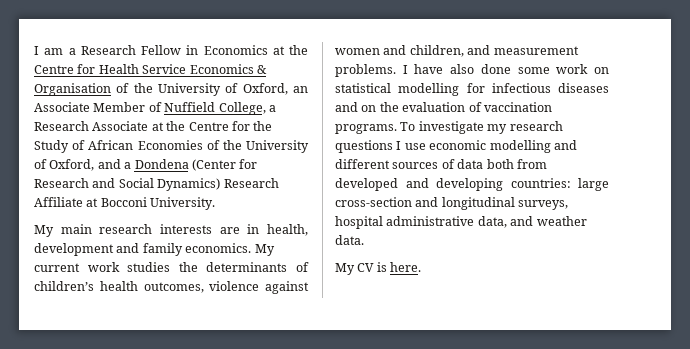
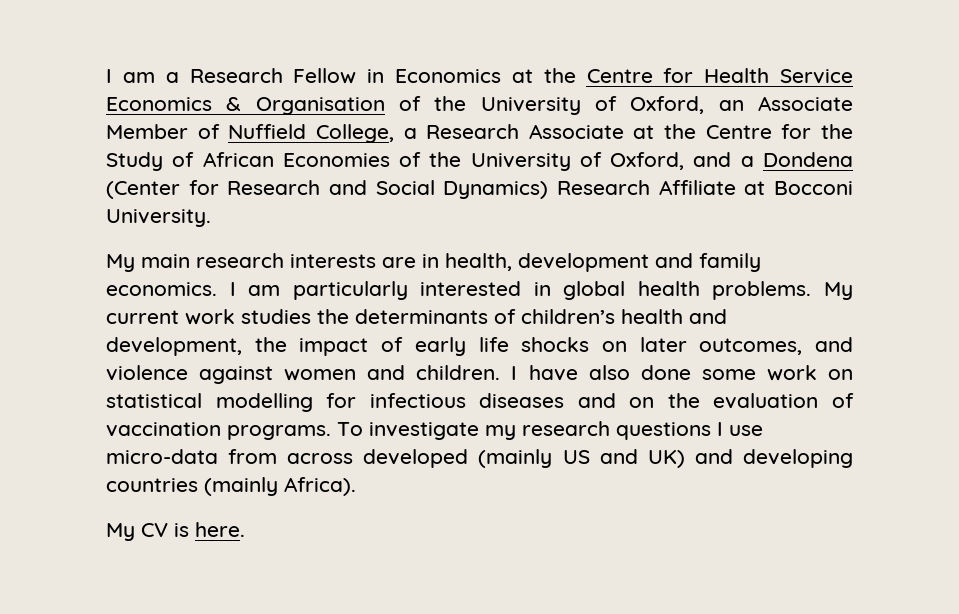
(252, 248) none -> [229,281,812,300] I am particularly interested in global health problems.
[143,281,309,294] [335,45,579,57] [335,64,396,77] outcomes, violence against women and children, and measurement problems. -> [689,309,727,324] [106,337,853,356] [106,365,501,384] and development, the impact of early life shocks on later outcomes, and violence against women and children.
[429,140,577,153] [335,159,547,169] [335,178,609,191] [335,197,569,210] [335,216,587,229] [335,235,364,245] economic modelling and different sources of data both from developed and developing countries: large cross-section and longitudinal surveys, hospital administrative data, and weather data. -> [106,449,853,468] [106,477,356,496] micro-data from across developed (mainly US and UK) and developing countries (mainly Africa).

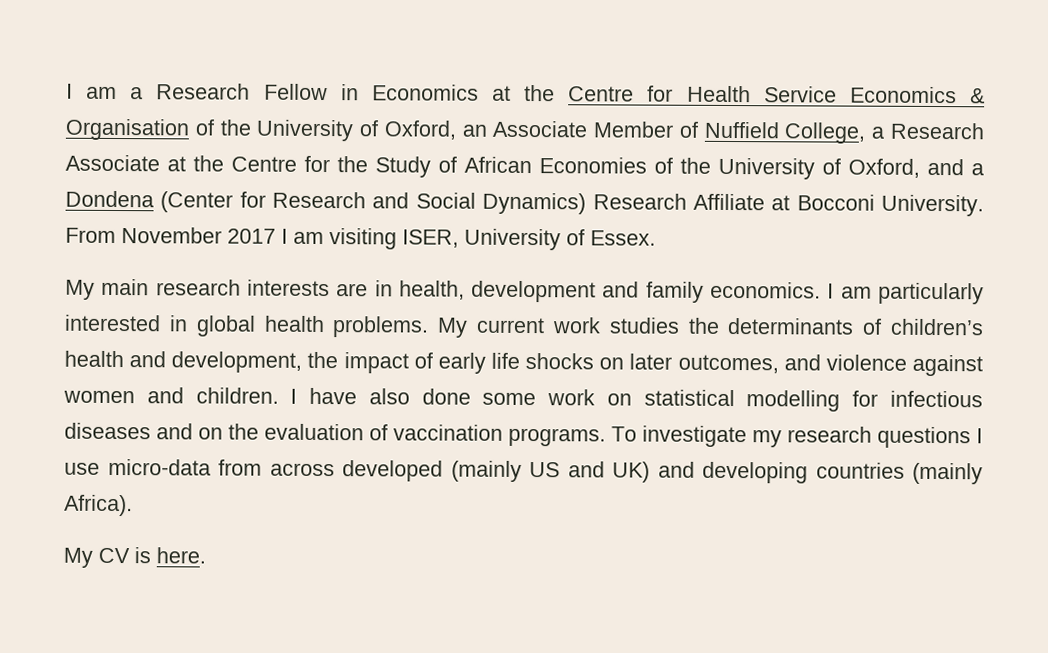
(211, 218) none -> [65,227,656,251] From November 2017 I am visiting ISER, University of Essex.

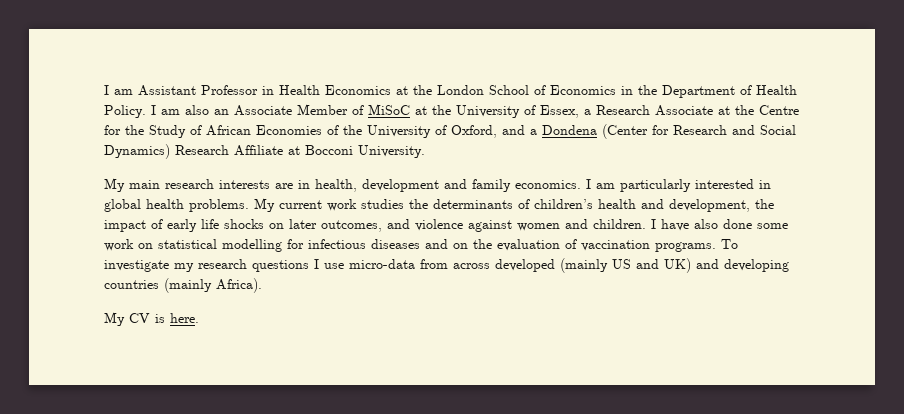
[66,83,985,104] [65,118,867,144] I am a Research Fellow in Economics at the Centre for Health Service Economics & Organisation of the University of Oxford, an Associate Member of Nuffield College, -> [104,85,797,98] [104,104,579,118] I am Assistant Professor in Health Economics at the London School of Economics in the Department of Health Policy. I am also an Associate Member of MiSoC at the University of Essex,
[65,227,656,251] From November 2017 I am visiting ISER, University of Essex. -> (425, 151) none

